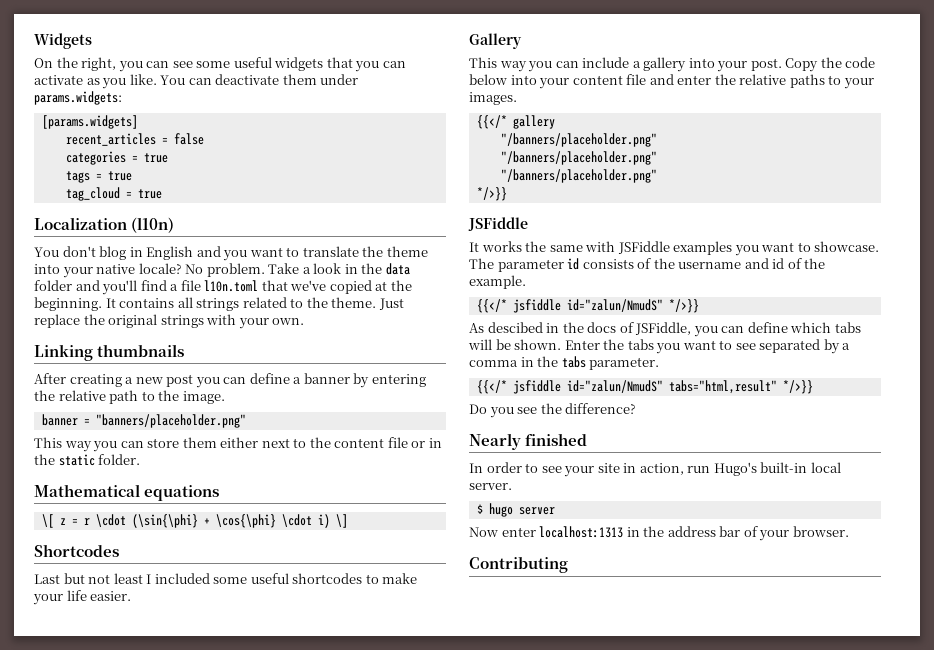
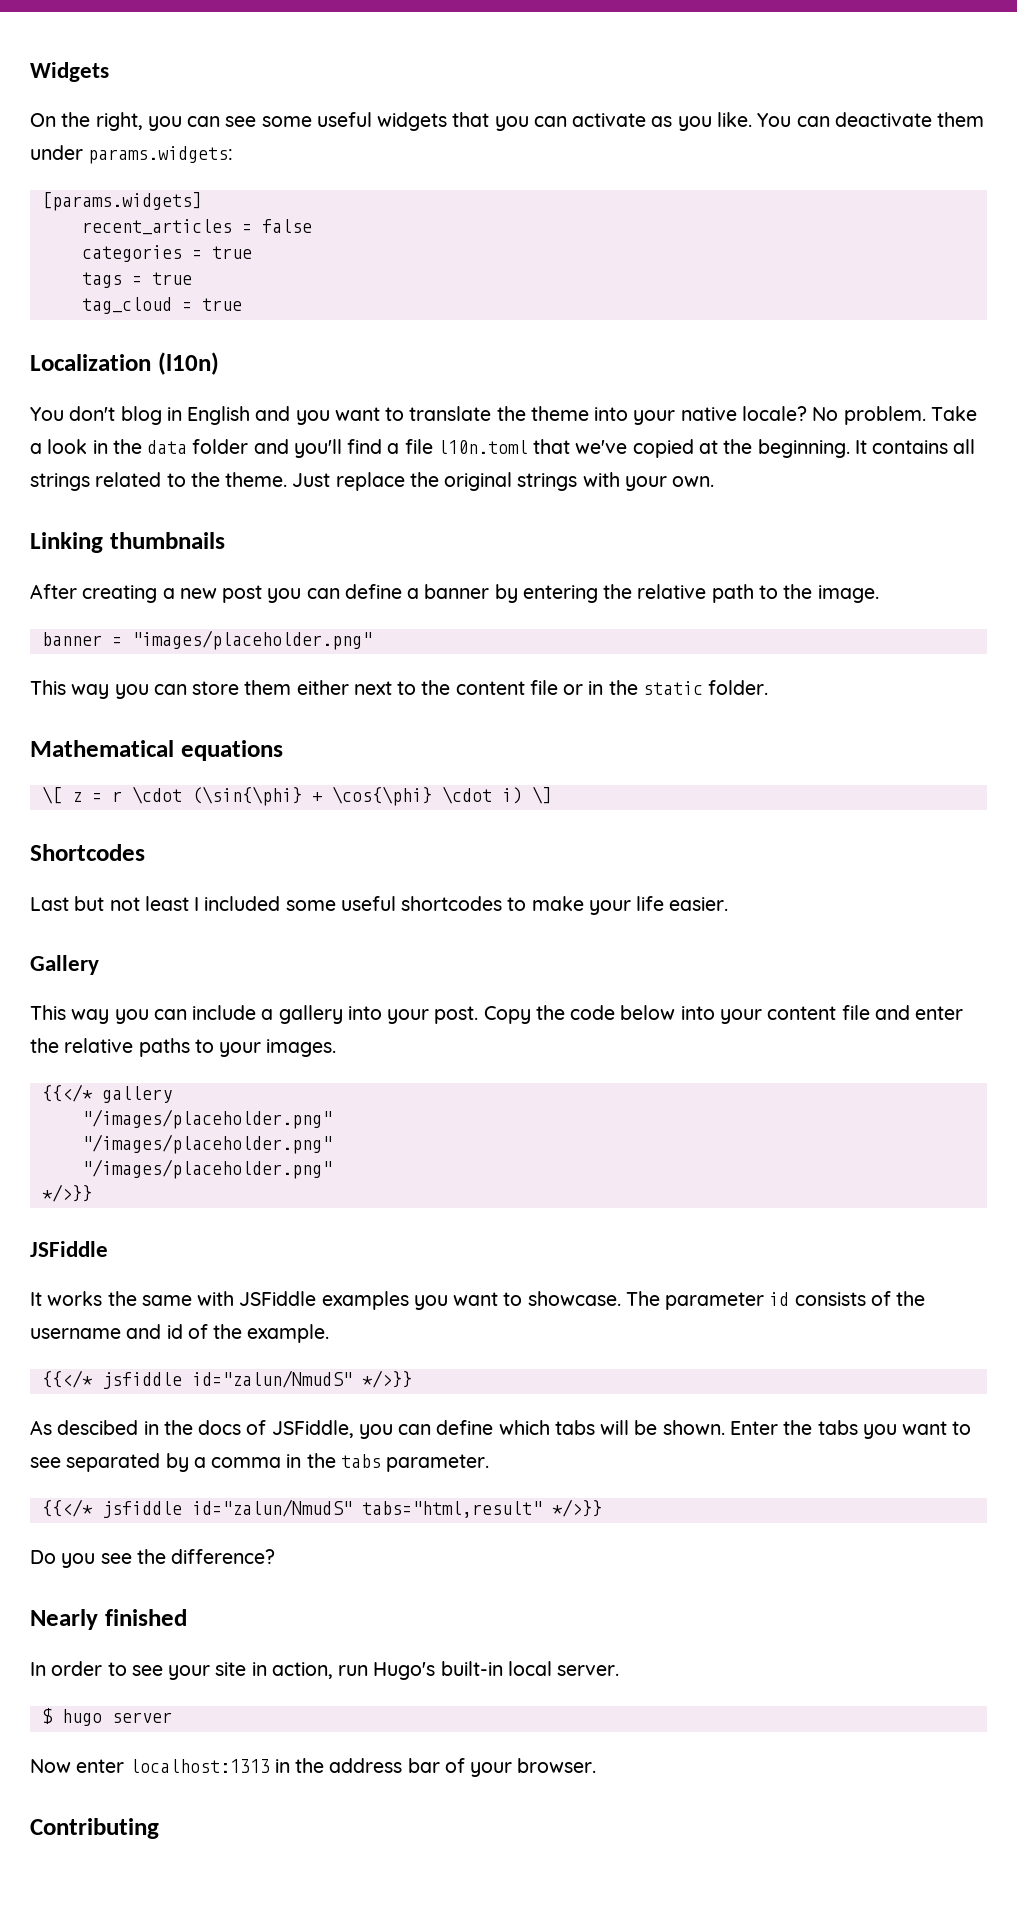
[95,414,246,428] "banners/placeholder.png" -> [131,630,372,650] "images/placeholder.png"
[500,133,657,147] [500,151,657,165] [500,169,657,183] "/banners/placeholder.png" // "/banners/placeholder.png" // "/banners/placeholder.png" -> [81,1109,332,1129] [81,1134,332,1154] [81,1159,332,1179] "/images/placeholder.png" // "/images/placeholder.png" // "/images/placeholder.png"

